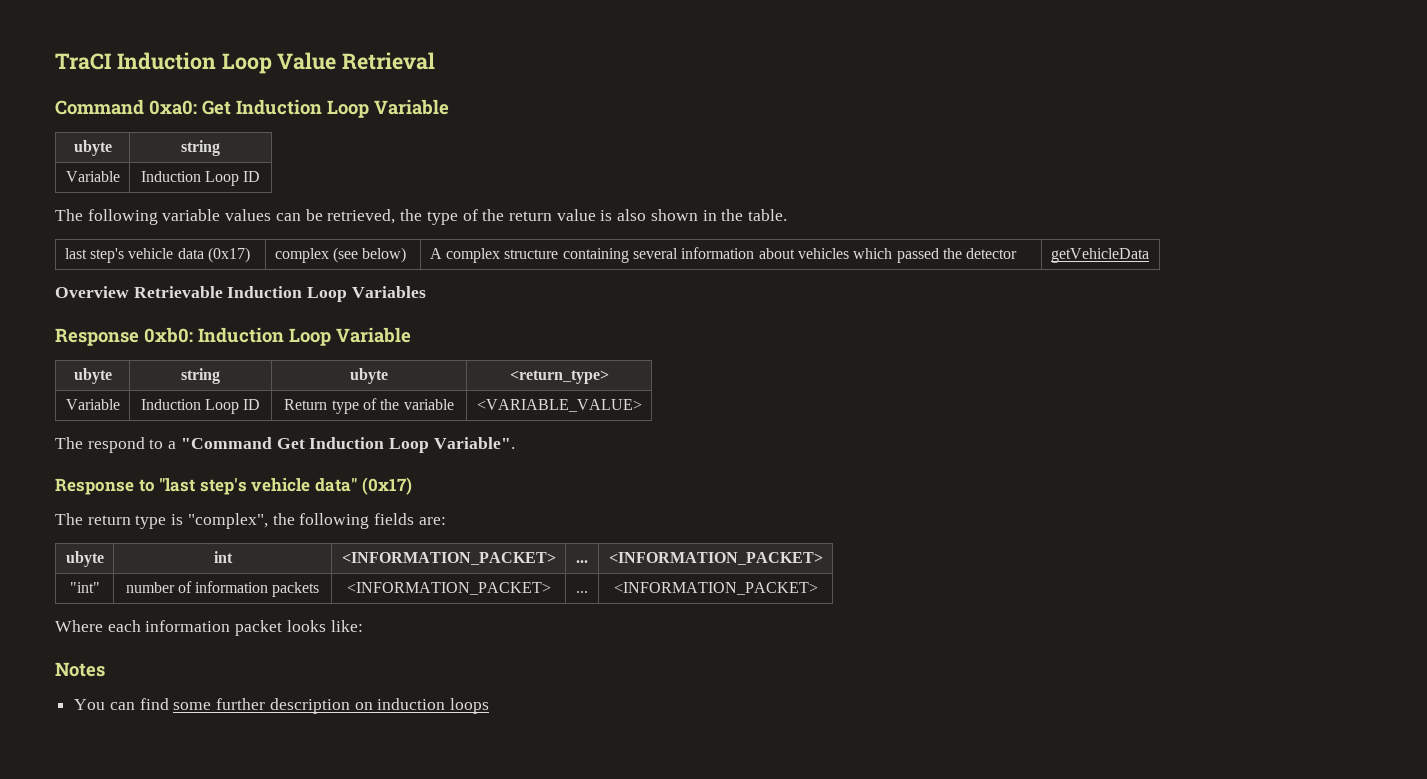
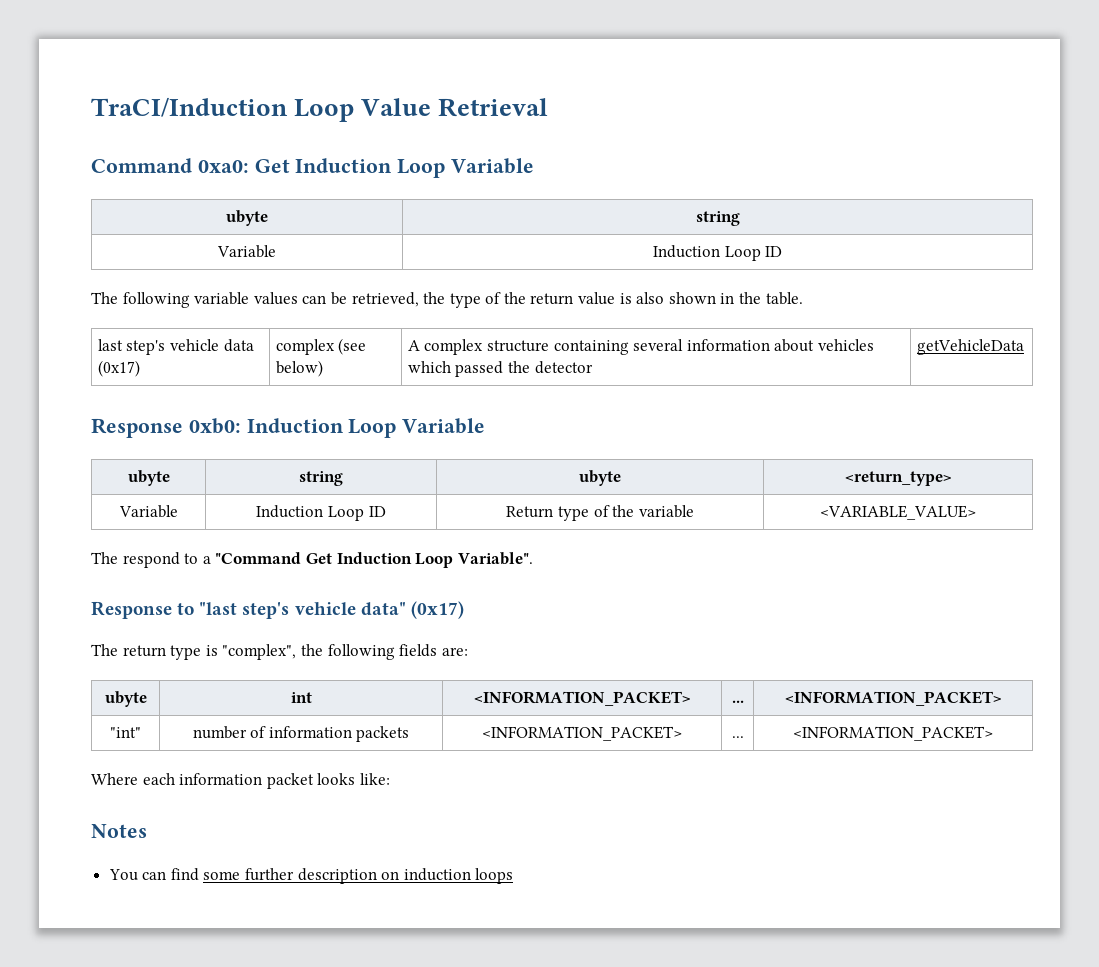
[55,52,216,70] TraCI Induction -> [91,97,288,117] TraCI/Induction
[55,286,426,302] // Overview Retrievable Induction Loop Variables -> (1024, 347) none

